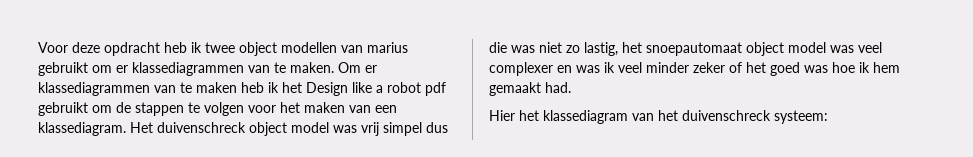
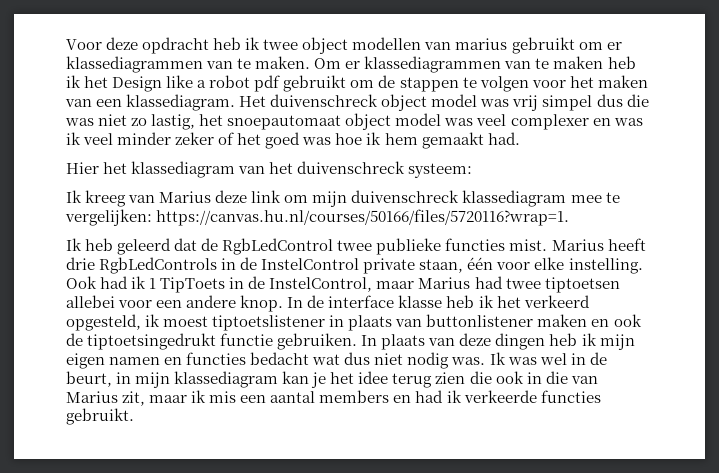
(828, 117) none -> [66,190,620,207] [65,209,570,226] [66,238,646,255] [66,257,643,274] [66,276,620,293] [66,295,590,312] [66,314,642,331] [66,333,635,350] [66,352,607,369] [66,371,598,388] [66,390,601,406] [66,408,134,425] // Ik kreeg van Marius deze link om mijn duivenschreck klassediagram mee te vergelijken: https://canvas.hu.nl/courses/50166/files/5720116?wrap=1. // Ik heb geleerd dat de RgbLedControl twee publieke functies mist. Marius heeft drie RgbLedControls in de InstelControl private staan, één voor elke instelling. Ook had ik 1 TipToets in de InstelControl, maar Marius had twee tiptoetsen allebei voor een andere knop. In de interface klasse heb ik het verkeerd opgesteld, ik moest tiptoetslistener in plaats van buttonlistener maken en ook de tiptoetsingedrukt functie gebruiken. In plaats van deze dingen heb ik mijn eigen namen en functies bedacht wat dus niet nodig was. Ik was wel in de beurt, in mijn klassediagram kan je het idee terug zien die ook in die van Marius zit, maar ik mis een aantal members en had ik verkeerde functies gebruikt.

